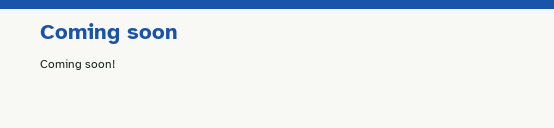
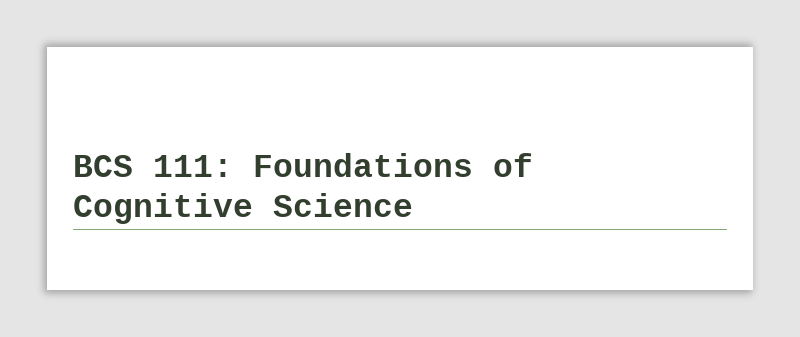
[40,23,178,44] [40,59,116,70] Coming soon // Coming soon! -> [73,153,533,177] [73,193,413,224] BCS 111: Foundations of Cognitive Science

